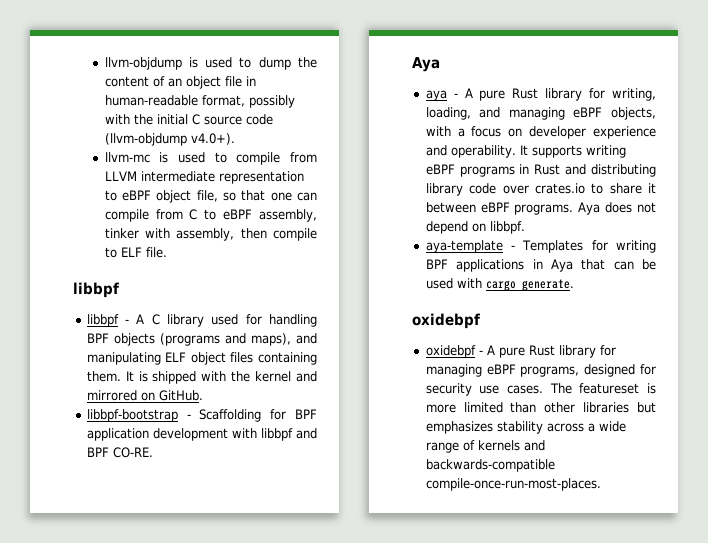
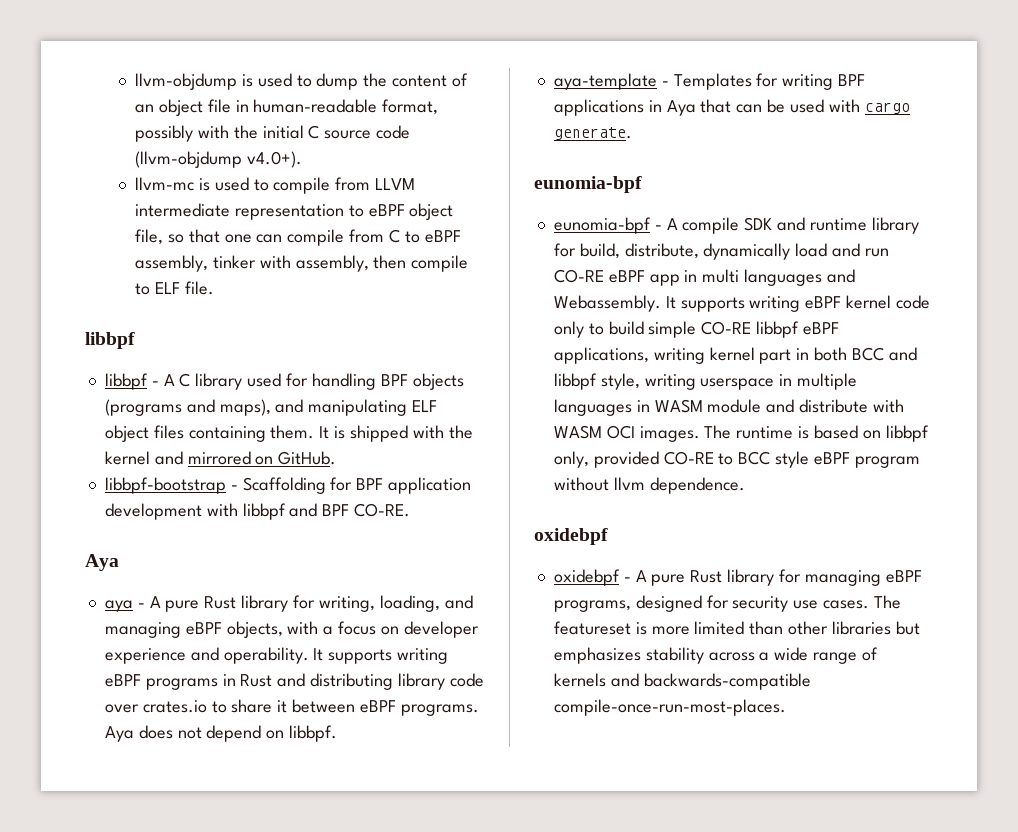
(574, 285) none -> [534,176,642,193] [553,217,919,234] [553,243,889,260] [553,269,855,286] [553,295,930,312] [553,321,839,338] [553,347,917,364] [553,373,858,390] [553,399,904,416] [553,425,929,442] [553,451,920,468] [553,477,745,494] // eunomia-bpf // eunomia-bpf - A compile SDK and runtime library for build, distribute, dynamically load and run CO-RE eBPF app in multi languages and Webassembly. It supports writing eBPF kernel code only to build simple CO-RE libbpf eBPF applications, writing kernel part in both BCC and libbpf style, writing userspace in multiple languages in WASM module and distribute with WASM OCI images. The runtime is based on libbpf only, provided CO-RE to BCC style eBPF program without llvm dependence.

